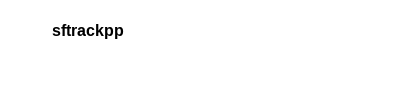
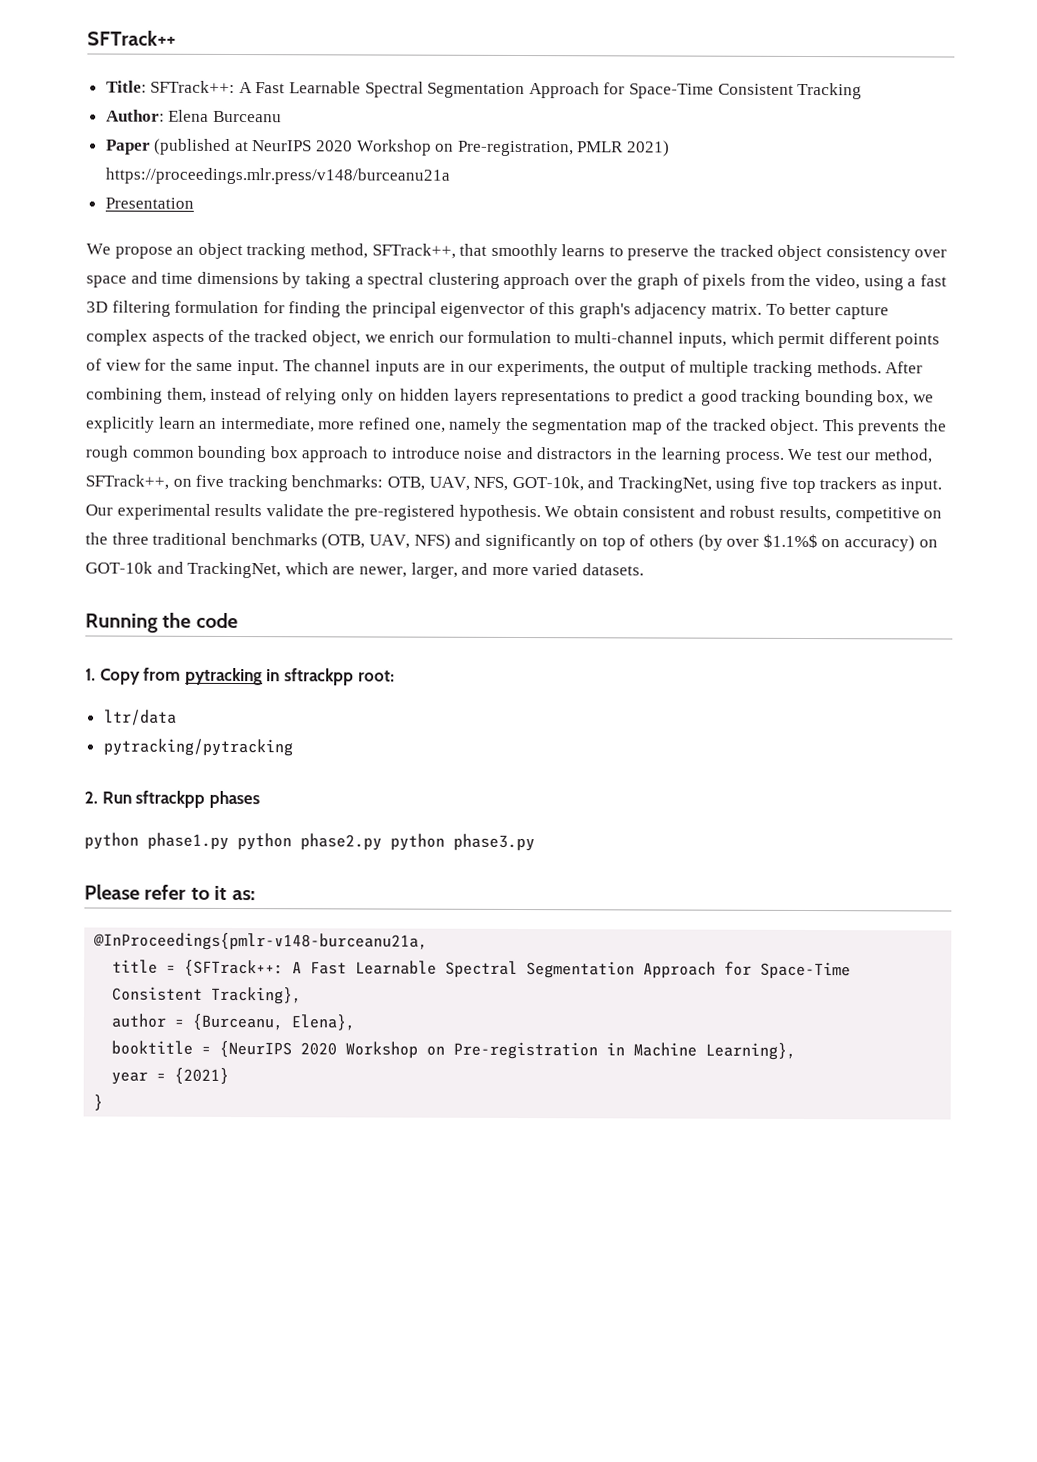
[52,24,124,39] sftrackpp -> [87,30,176,46] [105,80,863,100] [105,109,282,123] [105,138,671,157] [104,167,450,185] [104,197,194,209] [86,242,948,262] [86,271,947,291] [86,300,889,320] [86,329,941,349] [86,358,924,378] [86,387,935,407] [86,416,948,436] [85,445,933,464] [85,474,943,494] [85,503,943,523] [85,532,938,552] [85,561,644,579] [85,612,238,633] [85,667,395,686] [103,709,177,726] [102,738,293,757] [84,790,260,809] [84,832,535,852] [84,884,256,901] [93,932,429,951] [112,959,852,980] [112,986,303,1005] [111,1013,357,1031] [111,1040,797,1060] [111,1067,230,1085] [93,1094,104,1111] SFTrack++ // Title: SFTrack++: A Fast Learnable Spectral Segmentation Approach for Space-Time Consistent Tracking // Author: Elena Burceanu // Paper (published at NeurIPS 2020 Workshop on Pre-registration, PMLR 2021) https://proceedings.mlr.press/v148/burceanu21a // Presentation // We propose an object tracking method, SFTrack++, that smoothly learns to preserve the tracked object consistency over space and time dimensions by taking a spectral clustering approach over the graph of pixels from the video, using a fast 3D filtering formulation for finding the principal eigenvector of this graph's adjacency matrix. To better capture complex aspects of the tracked object, we enrich our formulation to multi-channel inputs, which permit different points of view for the same input. The channel inputs are in our experiments, the output of multiple tracking methods. After combining them, instead of relying only on hidden layers representations to predict a good tracking bounding box, we explicitly learn an intermediate, more refined one, namely the segmentation map of the tracked object. This prevents the rough common bounding box approach to introduce noise and distractors in the learning process. We test our method, SFTrack++, on five tracking benchmarks: OTB, UAV, NFS, GOT-10k, and TrackingNet, using five top trackers as input. Our experimental results validate the pre-registered hypothesis. We obtain consistent and robust results, competitive on the three traditional benchmarks (OTB, UAV, NFS) and significantly on top of others (by over $1.1%$ on accuracy) on GOT-10k and TrackingNet, which are newer, larger, and more varied datasets. // Running the code // 1. Copy from pytracking in sftrackpp root: // ltr/data // pytracking/pytracking // 2. Run sftrackpp phases // python phase1.py python phase2.py python phase3.py // Please refer to it as: // @InProceedings{pmlr-v148-burceanu21a, // title = {SFTrack++: A Fast Learnable Spectral Segmentation Approach for Space-Time Consistent Tracking}, // author = {Burceanu, Elena}, // booktitle = {NeurIPS 2020 Workshop on Pre-registration in Machine Learning}, // year = {2021} // }

